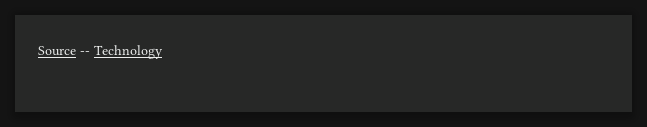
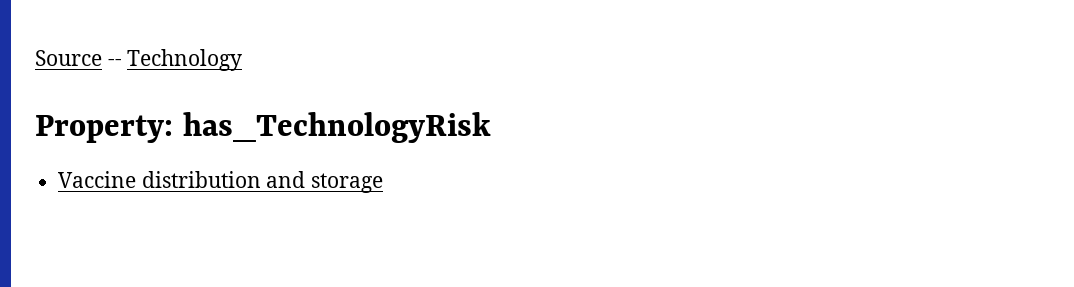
(163, 52) none -> [35,112,491,143] [58,171,384,193] // Property: has_TechnologyRisk // Vaccine distribution and storage

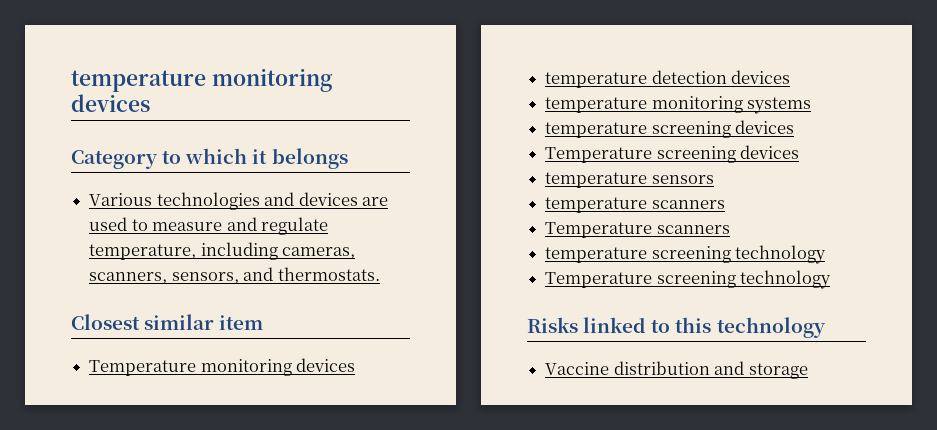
[35,49,243,71] [35,112,491,143] Source -- Technology // Property: has_TechnologyRisk -> [71,68,333,92] [71,94,150,112] [71,148,348,169] [89,192,388,210] [89,217,328,235] [89,242,356,260] [89,267,380,284] [71,314,264,330] [89,358,356,376] [545,70,791,88] [545,96,812,114] [545,120,795,138] [545,145,800,163] [545,172,714,188] [545,197,725,213] [545,222,730,238] [545,245,827,264] [545,270,832,289] [527,317,826,338] temperature monitoring devices // Category to which it belongs // Various technologies and devices are used to measure and regulate temperature, including cameras, scanners, sensors, and thermostats. // Closest similar item // Temperature monitoring devices // temperature detection devices // temperature monitoring systems // temperature screening devices // Temperature screening devices // temperature sensors // temperature scanners // Temperature scanners // temperature screening technology // Temperature screening technology // Risks linked to this technology

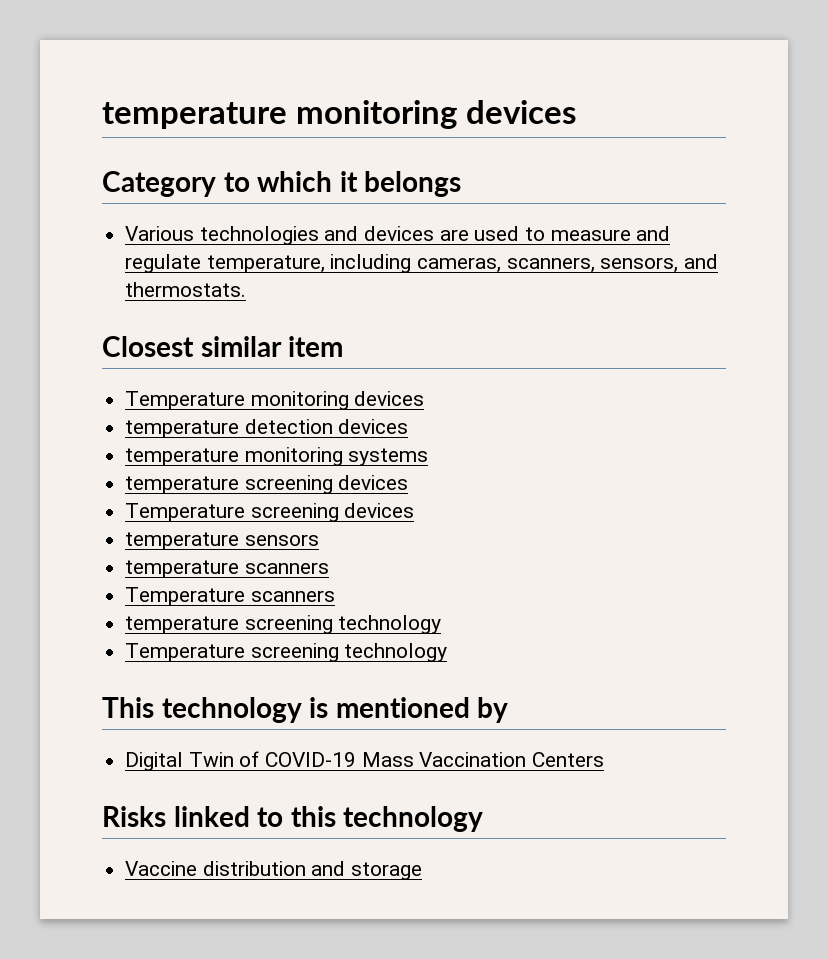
(832, 279) none -> [102,697,509,723] [125,751,605,771] // This technology is mentioned by // Digital Twin of COVID-19 Mass Vaccination Centers

